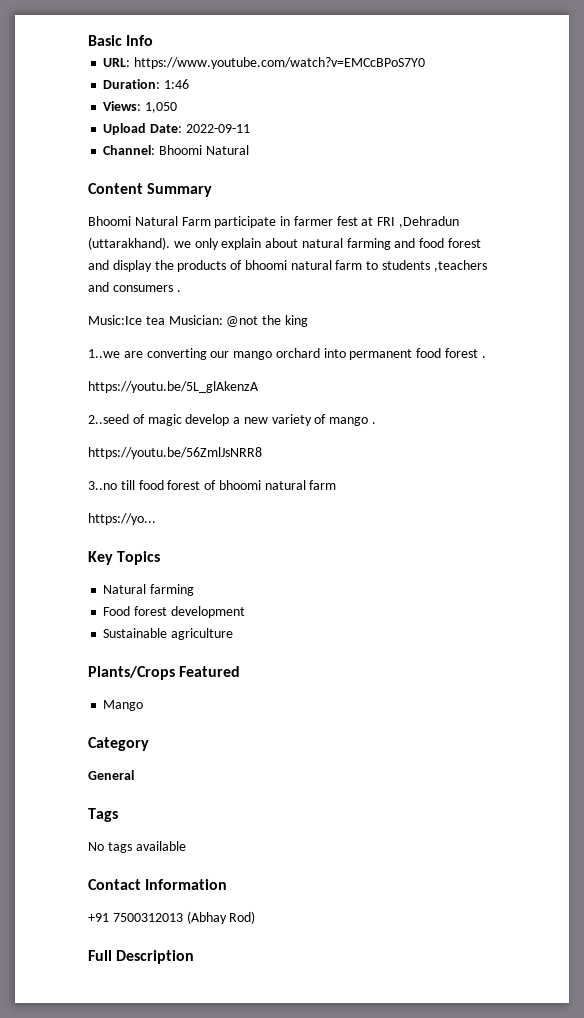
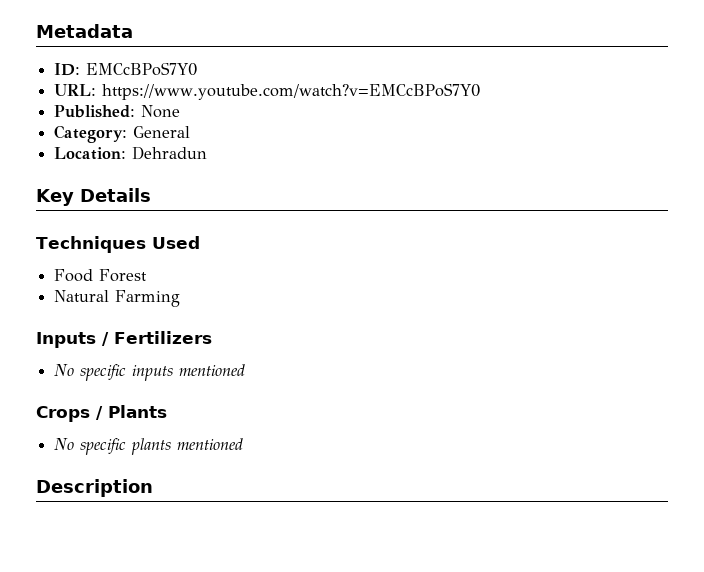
[88,35,154,46] Basic Info -> [36,24,133,38] [54,62,198,76] Metadata // ID: EMCcBPoS7Y0
[103,79,190,89] [103,101,178,113] [103,123,250,135] [103,145,249,155] [88,183,213,197] [88,216,460,228] [88,237,482,250] [88,260,487,272] [88,282,181,292] [88,315,308,327] [88,348,486,360] [88,381,259,393] [88,414,377,426] [88,447,262,459] [88,480,337,490] [88,513,156,525] [88,551,161,565] [103,584,195,596] [103,606,245,618] [103,628,234,640] [88,666,241,680] [103,700,144,711] [88,737,149,751] [88,770,134,780] [88,808,118,822] [88,841,186,853] [88,879,228,890] [88,911,256,924] [88,950,112,961] Duration: 1:46 // Views: 1,050 // Upload Date: 2022-09-11 // Channel: Bhoomi Natural // Content Summary // Bhoomi Natural Farm participate in farmer fest at FRI ,Dehradun (uttarakhand). we only explain about natural farming and food forest and display the products of bhoomi natural farm to students ,teachers and consumers . // Music:Ice tea Musician: @not the king // 1..we are converting our mango orchard into permanent food forest . // https://youtu.be/5L_glAkenzA // 2..seed of magic develop a new variety of mango . // https://youtu.be/56ZmlJsNRR8 // 3..no till food forest of bhoomi natural farm // https://yo... // Key Topics // Natural farming // Food forest development // Sustainable agriculture // Plants/Crops Featured // Mango // Category // General // Tags // No tags available // Contact Information // +91 7500312013 (Abhay Rod) // Full -> [54,105,181,118] [54,125,191,143] [54,146,208,160] [36,188,151,206] [36,236,200,253] [54,269,148,282] [54,290,181,307] [36,331,212,348] [54,364,246,381] [36,405,167,422] [54,438,244,455] Published: None // Category: General // Location: Dehradun // Key Details // Techniques Used // Food Forest // Natural Farming // Inputs / Fertilizers // No specific inputs mentioned // Crops / Plants // No specific plants mentioned //

